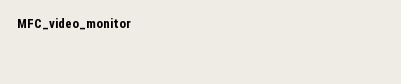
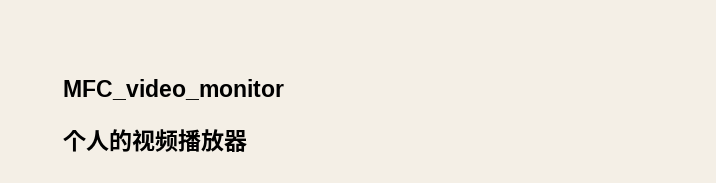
(131, 24) none -> [63,129,247,152] // 个人的视频播放器

